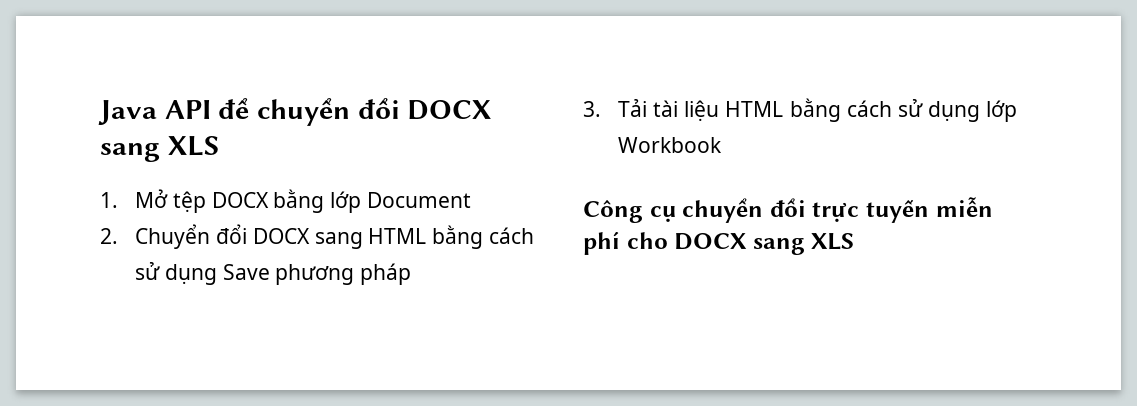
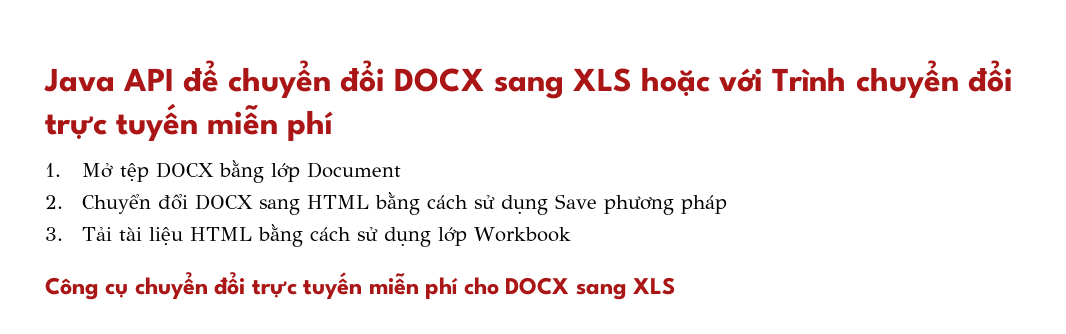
(219, 146) none -> [641,60,1013,98] [45,103,334,141] hoặc với Trình chuyển đổi trực tuyến miễn phí

